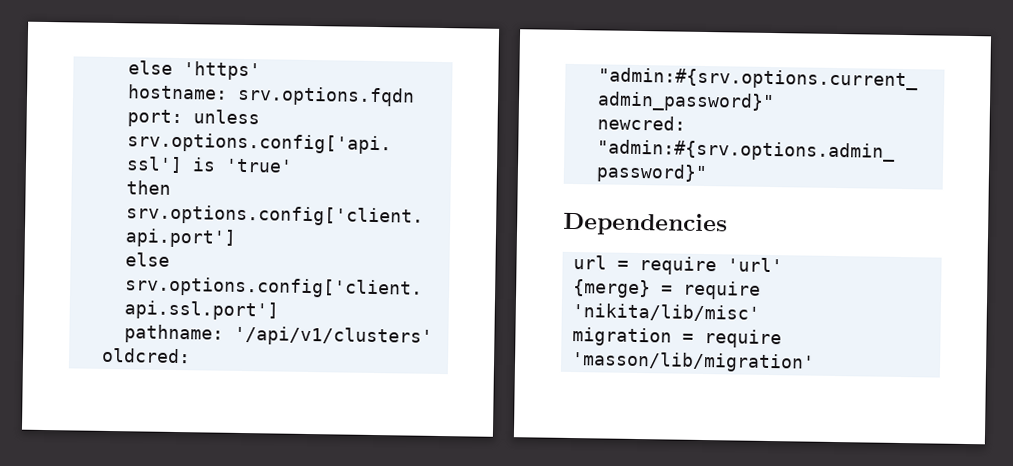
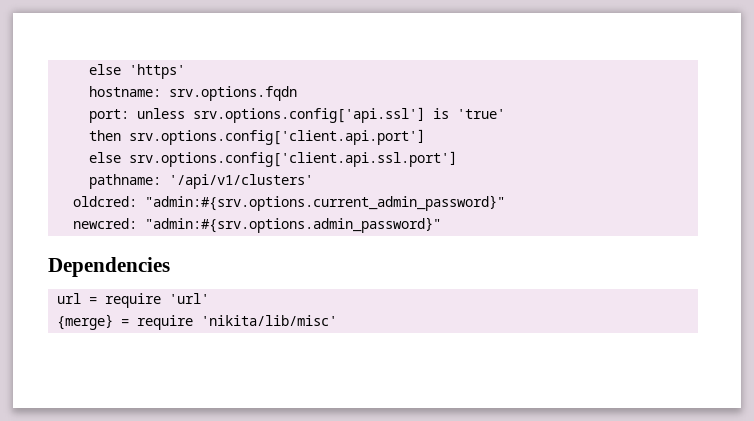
[572,327,783,349] [571,351,816,373] // migration = require 'masson/lib/migration' -> (338, 320) none

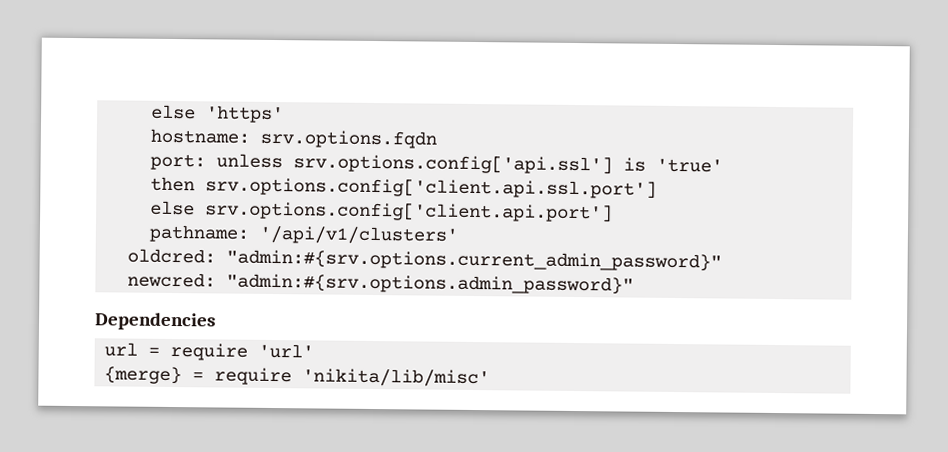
[129,129,426,145] [89,151,458,167] srv.options.config['client.api.port'] // else srv.options.config['client.api.ssl.port'] -> [204,177,657,199] [149,200,613,223] srv.options.config['client.api.ssl.port'] // else srv.options.config['client.api.port']

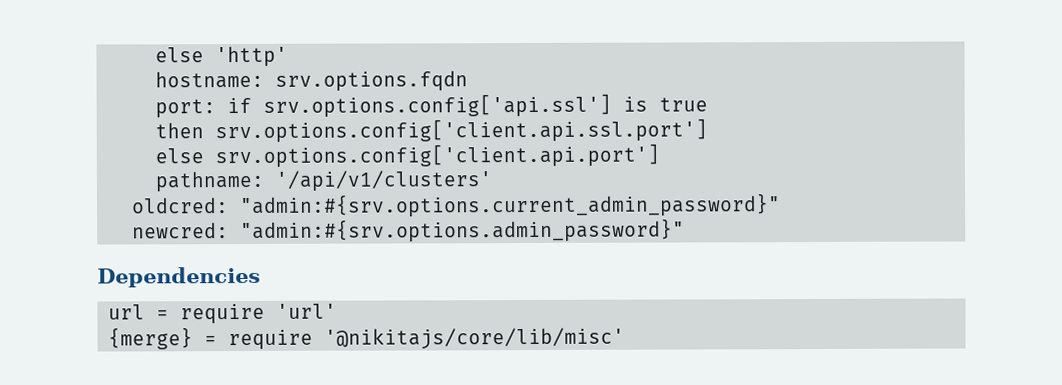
[150,104,284,124] else 'https' -> [154,45,288,68] else 'http'
[215,153,283,169] unless -> [226,97,252,114] if
[655,158,723,173] 'true' -> [658,97,708,112] true
[301,368,490,388] 'nikita/lib/misc' -> [323,327,625,350] '@nikitajs/core/lib/misc'

